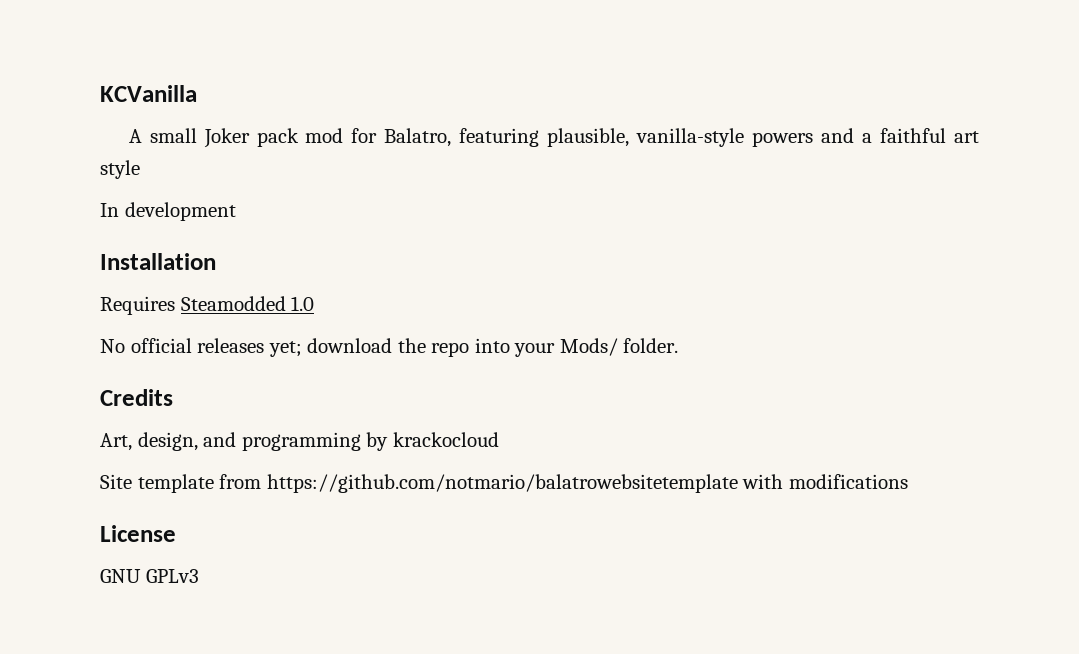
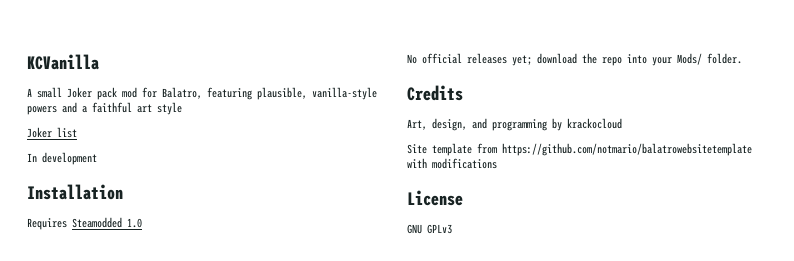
(140, 169) none -> [27,127,77,138] // Joker list

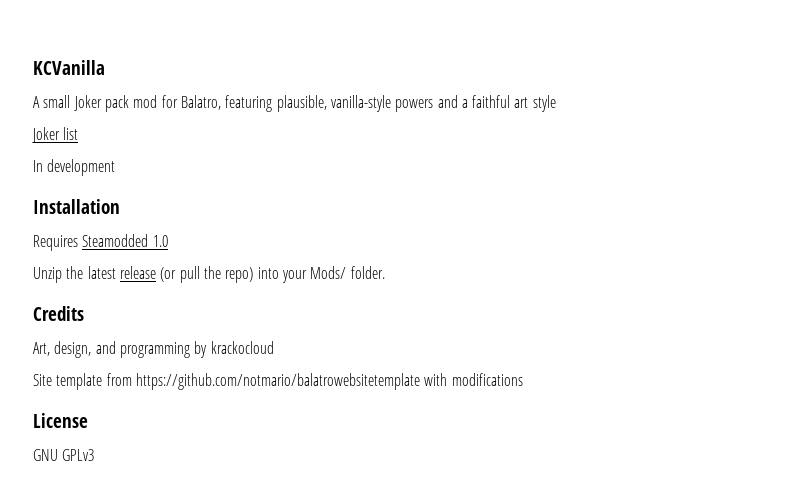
[407,53,622,66] No official releases yet; download the repo -> [33,266,254,283] Unzip the latest release (or pull the repo)

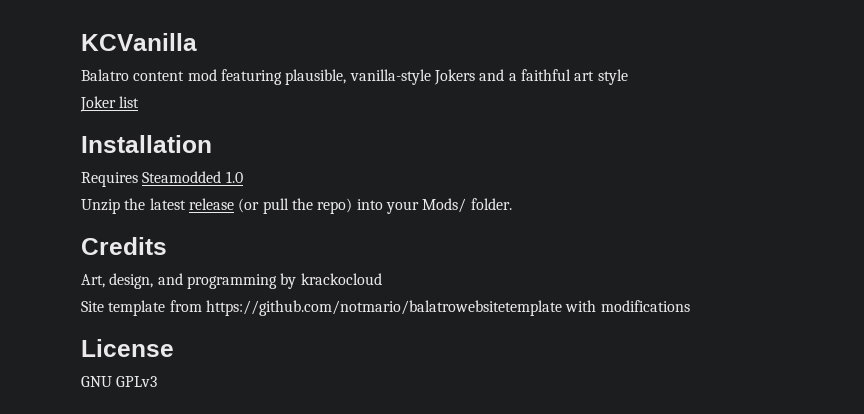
[33,95,221,112] A small Joker pack mod for Balatro, -> [81,69,217,81] Balatro content mod
[395,99,434,112] powers -> [433,69,475,85] Jokers
[33,159,116,176] // In development -> (140, 102) none

